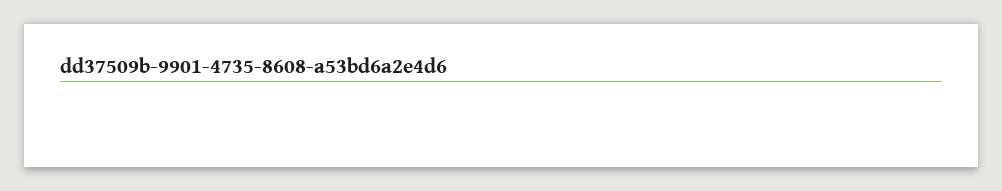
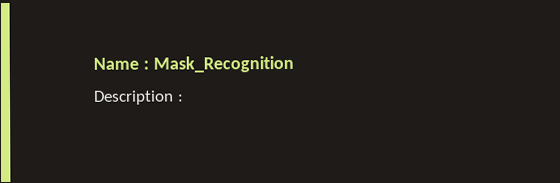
[60,57,447,73] dd37509b-9901-4735-8608-a53bd6a2e4d6 -> [93,55,294,73] [93,90,184,105] Name : Mask_Recognition // Description :

